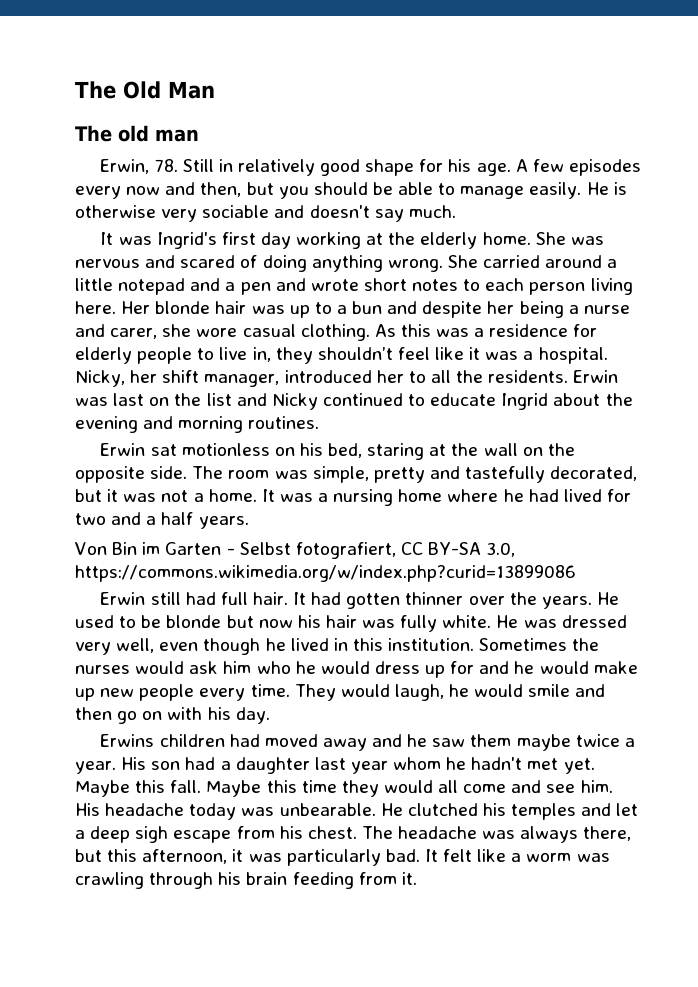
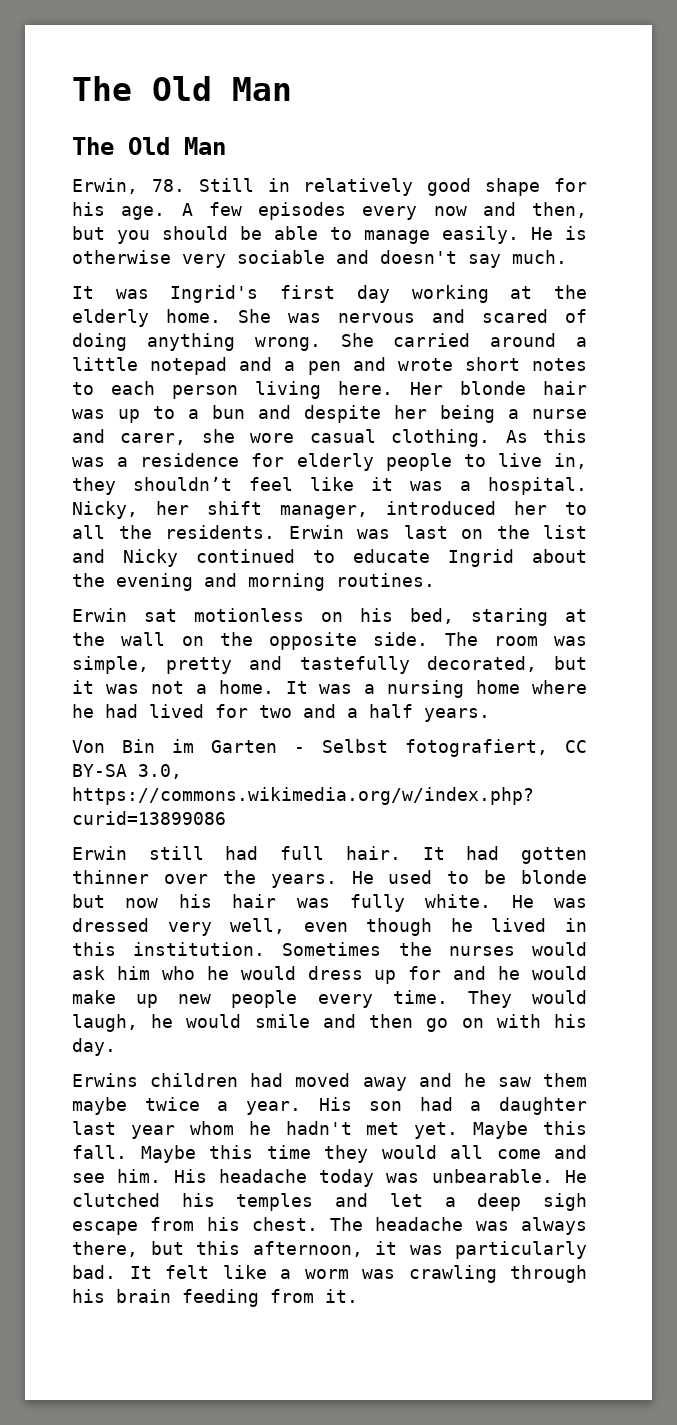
[118,125,199,142] old man -> [128,137,226,155] Old Man

